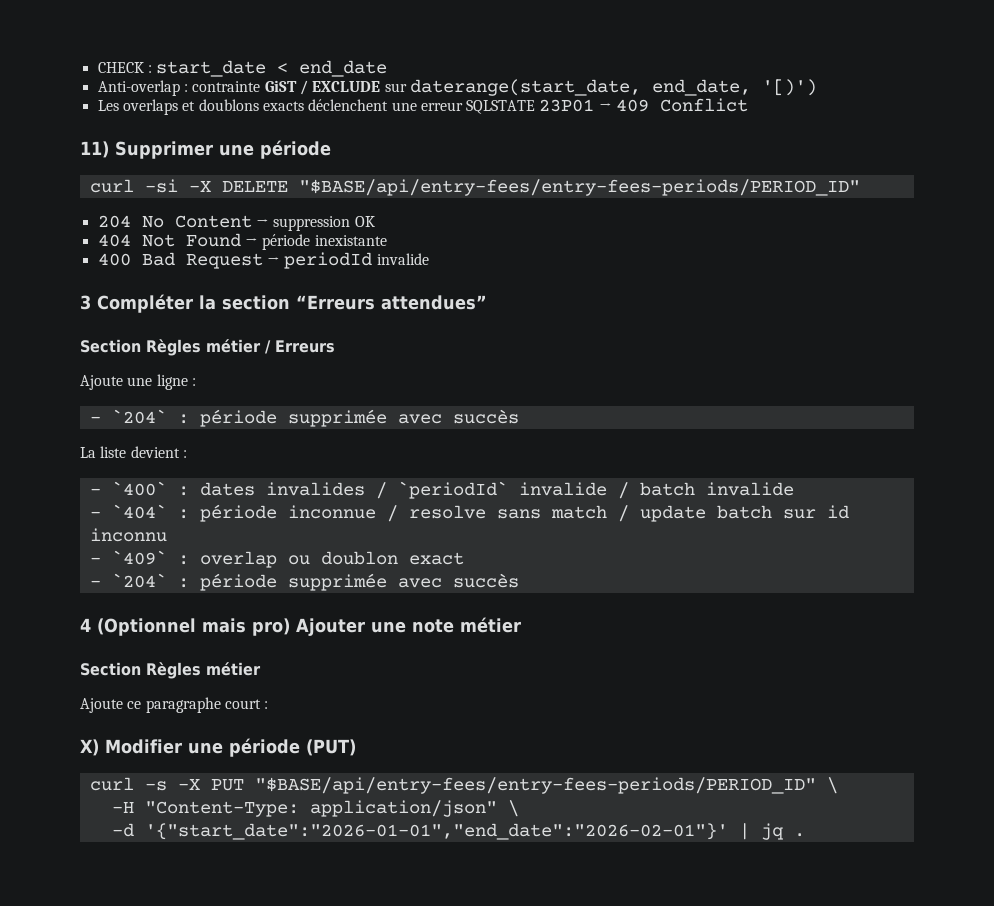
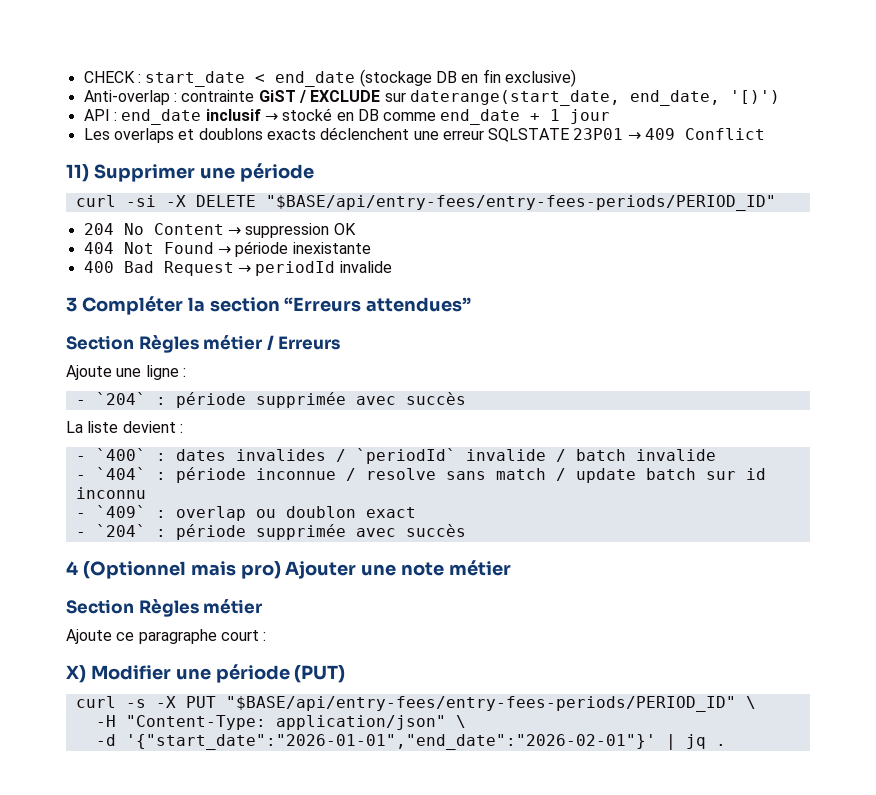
(388, 68) none -> [359,69,576,87] (stockage DB en fin exclusive)
(817, 87) none -> [83,108,611,125] // API : end_date inclusif → stocké en DB comme end_date + 1 jour

